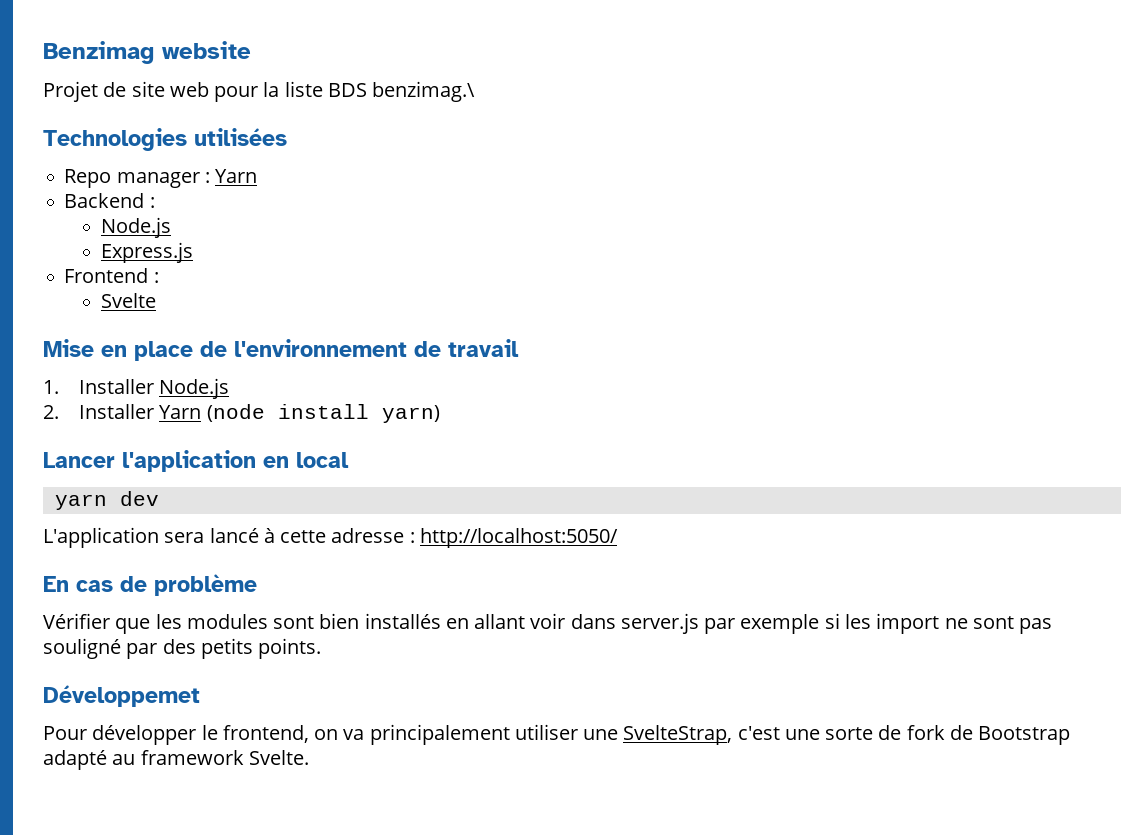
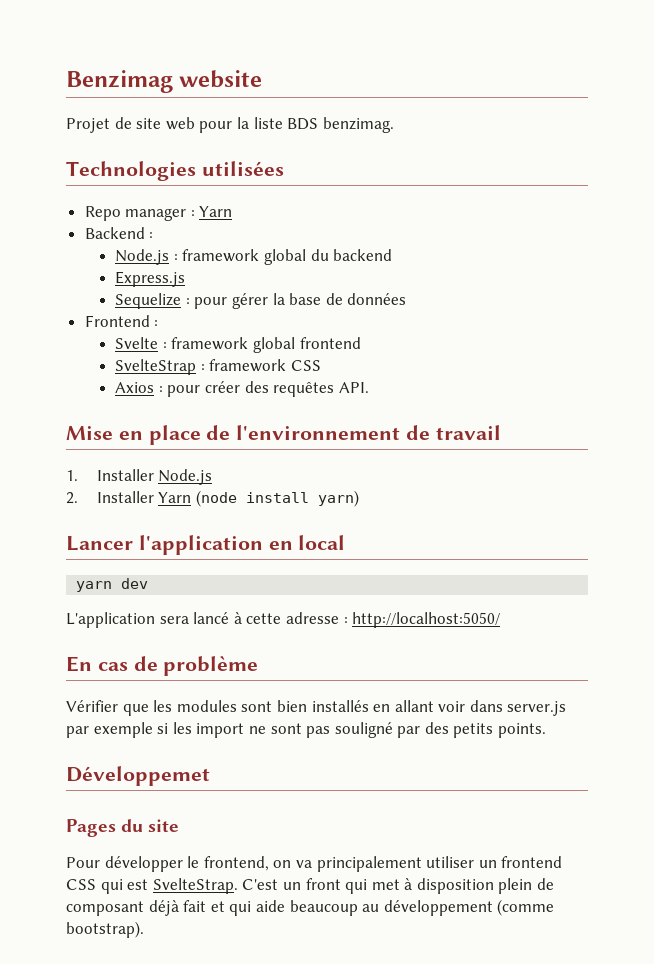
[372,81,476,102] benzimag.\ -> [322,117,394,133] benzimag.
[100,242,193,263] [64,268,159,283] [100,293,156,308] // Express.js // Frontend : // Svelte -> [173,249,393,265] [115,271,186,287] [115,293,407,309] [84,315,159,327] [115,337,361,353] [115,359,322,375] [115,381,369,397] : framework global du backend // Express.js // Sequelize : pour gérer la base de données // Frontend : // Svelte : framework global frontend // SvelteStrap : framework CSS // Axios : pour créer des requêtes API.
(200, 696) none -> [66,819,180,837] // Pages du site
[583,725,1071,745] [43,750,309,770] une SvelteStrap, c'est une sorte de fork de Bootstrap adapté au framework Svelte. -> [478,856,563,868] [66,878,555,894] [66,899,555,916] [66,921,144,938] un frontend CSS qui est SvelteStrap. C'est un front qui met à disposition plein de composant déjà fait et qui aide beaucoup au développement (comme bootstrap).

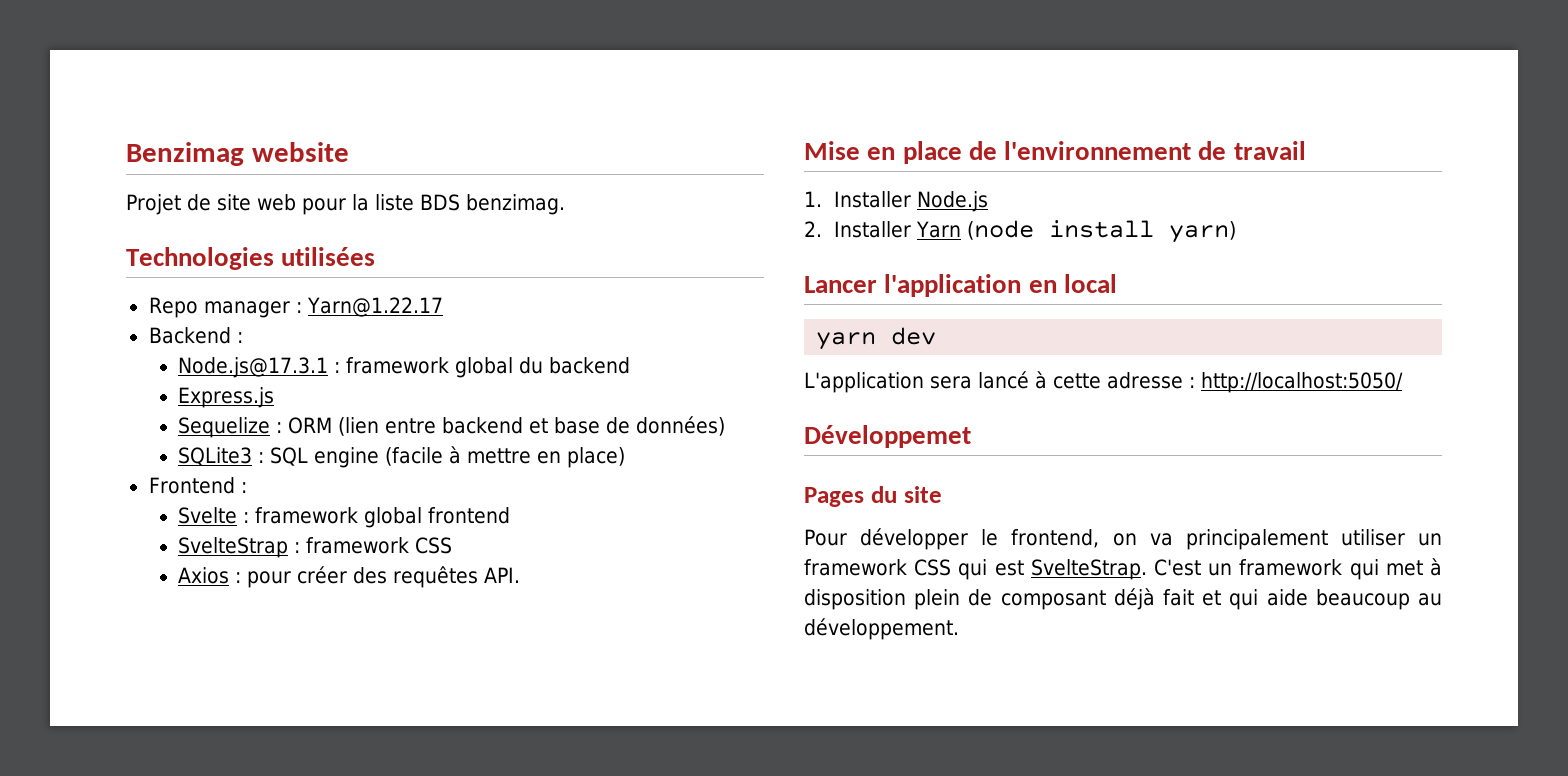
[199,206,233,217] Yarn -> [306,297,443,317] Yarn@1.22.17
[115,249,170,265] Node.js -> [178,357,329,378] Node.js@17.3.1
[194,293,407,309] pour gérer la base de données -> [288,416,726,436] [178,446,626,468] ORM (lien entre backend et base de données) // SQLite3 : SQL engine (facile à mettre en place)
[66,656,259,676] [66,700,567,716] [66,722,547,738] // En cas de problème // Vérifier que les modules sont bien installés en allant voir dans server.js par exemple si les import ne sont pas souligné par des petits points. -> (1403, 382) none
[501,856,563,868] frontend -> [804,559,907,576] framework
[305,878,341,890] front -> [1239,559,1343,576] framework
[383,899,555,916] [66,921,144,938] développement (comme bootstrap). -> [804,618,959,640] développement.

